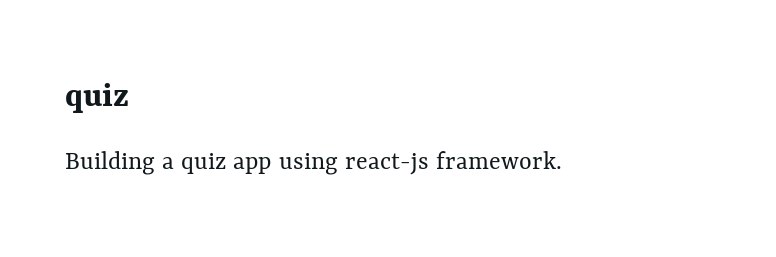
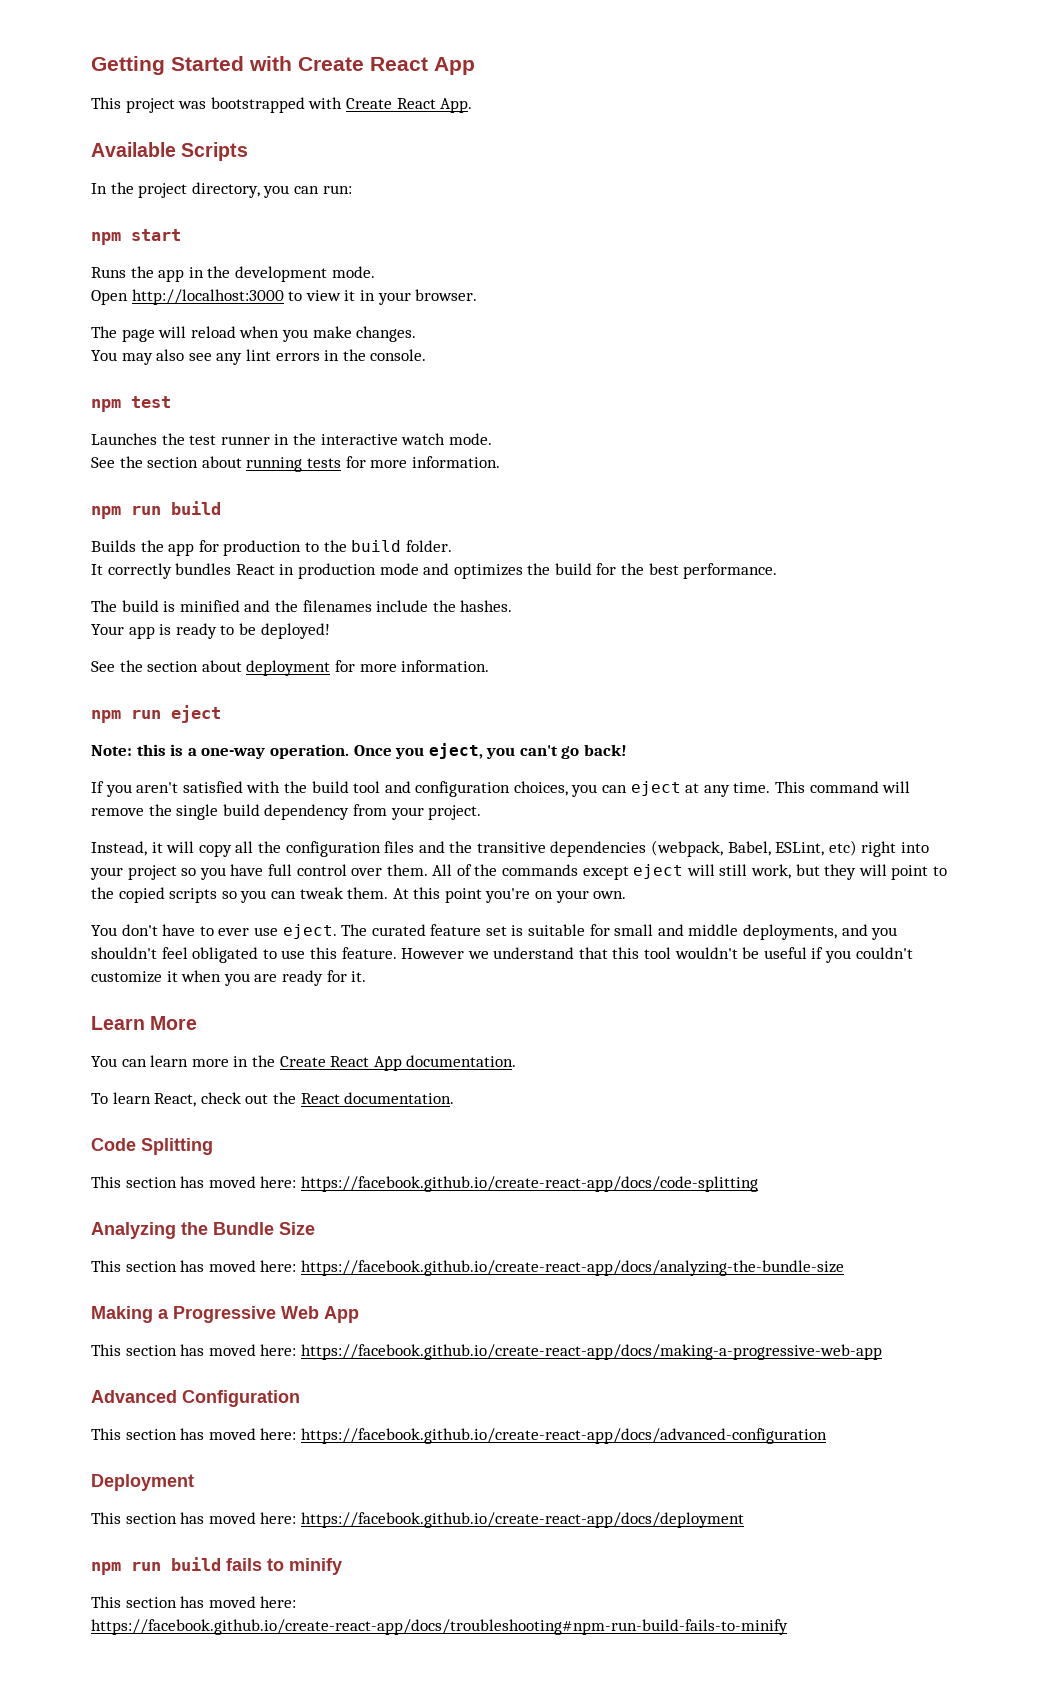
[65,83,129,113] [65,151,562,175] quiz // Building a quiz app using react-js framework. -> [91,56,475,75] [91,97,473,113] [91,142,249,161] [91,182,352,198] [91,229,181,245] [91,266,375,282] [91,289,478,305] [91,326,417,342] [91,349,427,365] [91,396,171,412] [91,433,492,445] [91,456,500,472] [91,501,221,519] [91,540,452,556] [91,563,778,579] [91,600,513,612] [91,623,330,639] [91,660,490,676] [91,705,221,723] [91,743,628,759] [91,781,911,797] [91,804,482,820] [91,840,930,857] [90,864,947,880] [91,887,627,903] [91,924,898,940] [91,947,913,963] [91,970,367,986] [91,1016,198,1030] [91,1055,517,1071] [91,1092,455,1107] [91,1138,213,1155] [91,1176,758,1192] [91,1222,315,1239] [91,1260,844,1276] [91,1306,359,1323] [91,1344,882,1360] [91,1390,300,1407] [91,1428,827,1444] [91,1474,194,1491] [91,1512,744,1528] [91,1557,342,1575] [91,1596,297,1608] [91,1619,788,1635] Getting Started with Create React App // This project was bootstrapped with Create React App. // Available Scripts // In the project directory, you can run: // npm start // Runs the app in the development mode. // Open http://localhost:3000 to view it in your browser. // The page will reload when you make changes. // You may also see any lint errors in the console. // npm test // Launches the test runner in the interactive watch mode. // See the section about running tests for more information. // npm run build // Builds the app for production to the build folder. // It correctly bundles React in production mode and optimizes the build for the best performance. // The build is minified and the filenames include the hashes. // Your app is ready to be deployed! // See the section about deployment for more information. // npm run eject // Note: this is a one-way operation. Once you eject, you can't go back! // If you aren't satisfied with the build tool and configuration choices, you can eject at any time. This command will remove the single build dependency from your project. // Instead, it will copy all the configuration files and the transitive dependencies (webpack, Babel, ESLint, etc) right into your project so you have full control over them. All of the commands except eject will still work, but they will point to the copied scripts so you can tweak them. At this point you're on your own. // You don't have to ever use eject. The curated feature set is suitable for small and middle deployments, and you shouldn't feel obligated to use this feature. However we understand that this tool wouldn't be useful if you couldn't customize it when you are ready for it. // Learn More // You can learn more in the Create React App documentation. // To learn React, check out the React documentation. // Code Splitting // This section has moved here: https://facebook.github.io/create-react-app/docs/code-splitting // Analyzing the Bundle Size // This section has moved here: https://facebook.github.io/create-react-app/docs/analyzing-the-bundle-size // Making a Progressive Web App // This section has moved here: https://facebook.github.io/create-react-app/docs/making-a-progressive-web-app // Advanced Configuration // This section has moved here: https://facebook.github.io/create-react-app/docs/advanced-configuration // Deployment // This section has moved here: https://facebook.github.io/create-react-app/docs/deployment // npm run build fails to minify // This section has moved here: https://facebook.github.io/create-react-app/docs/troubleshooting#npm-run-build-fails-to-minify

